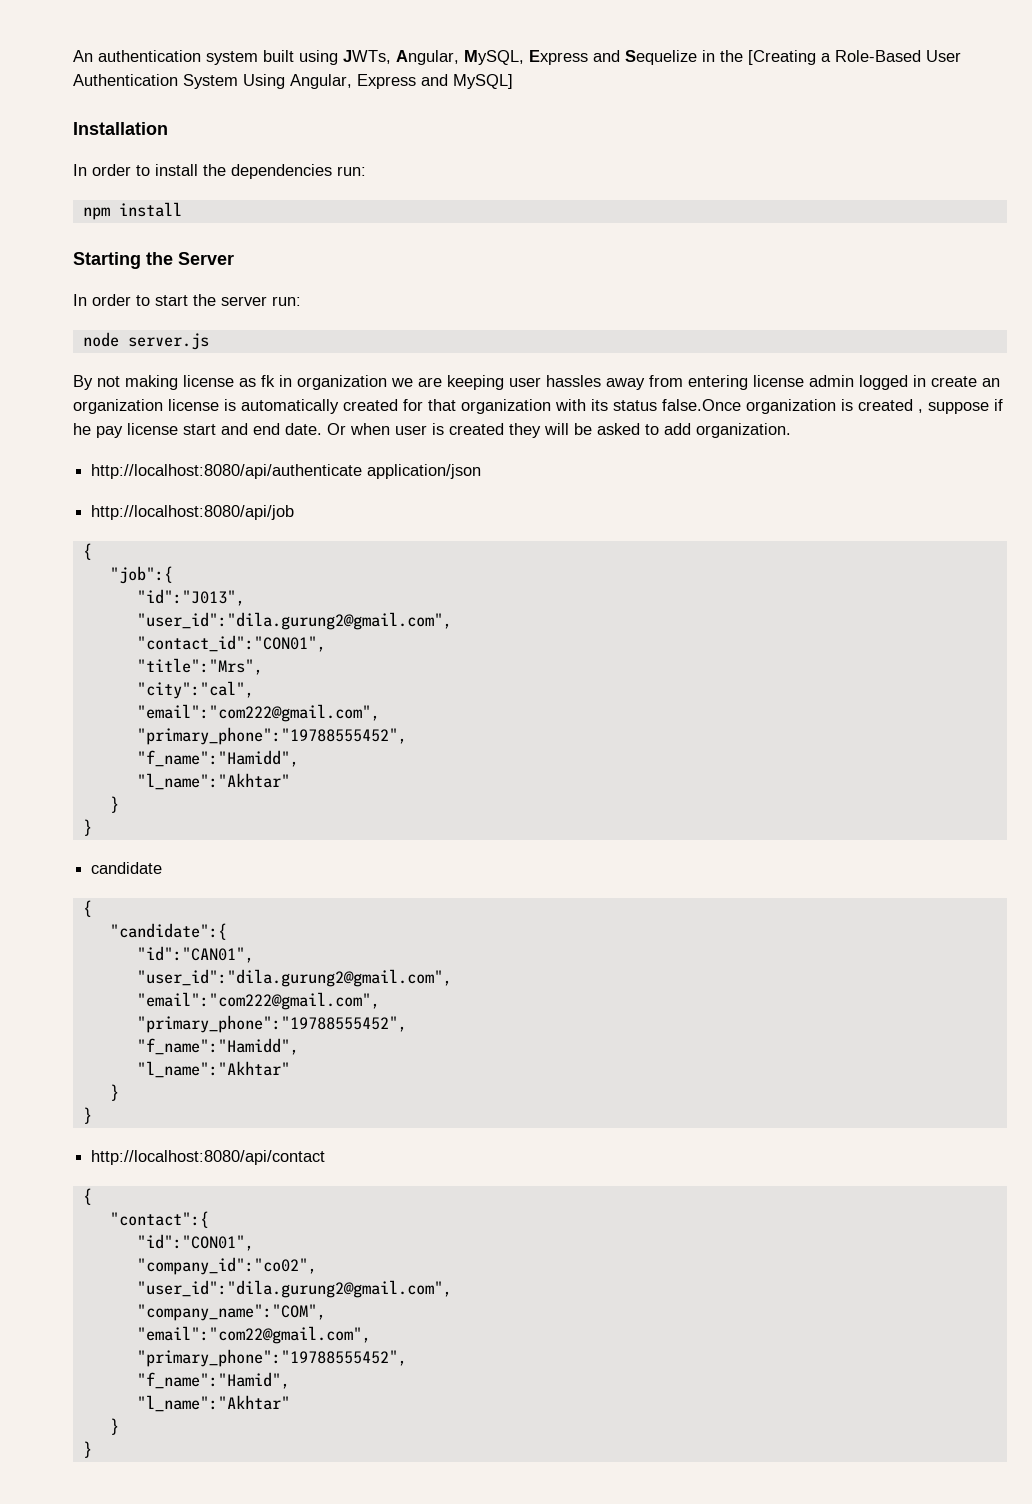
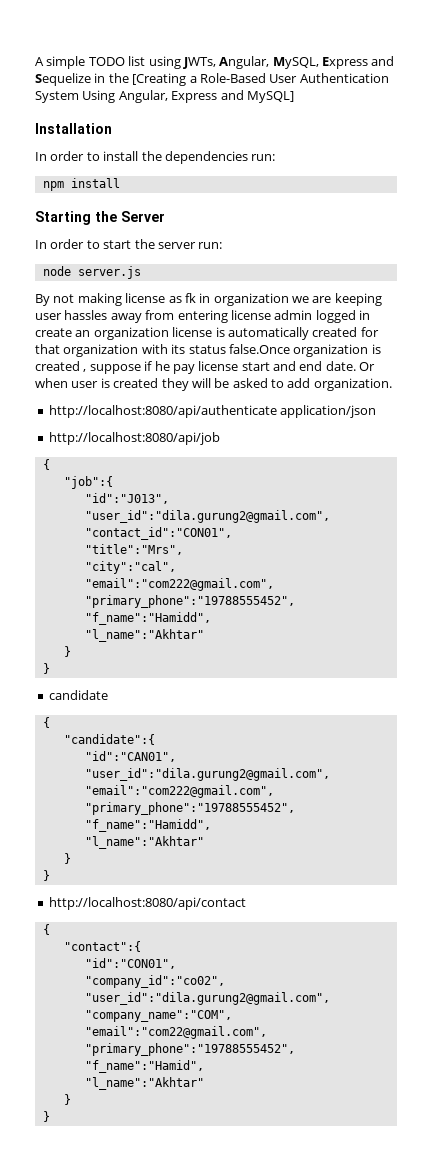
[73,50,294,65] An authentication system built -> [35,56,146,69] A simple TODO list

